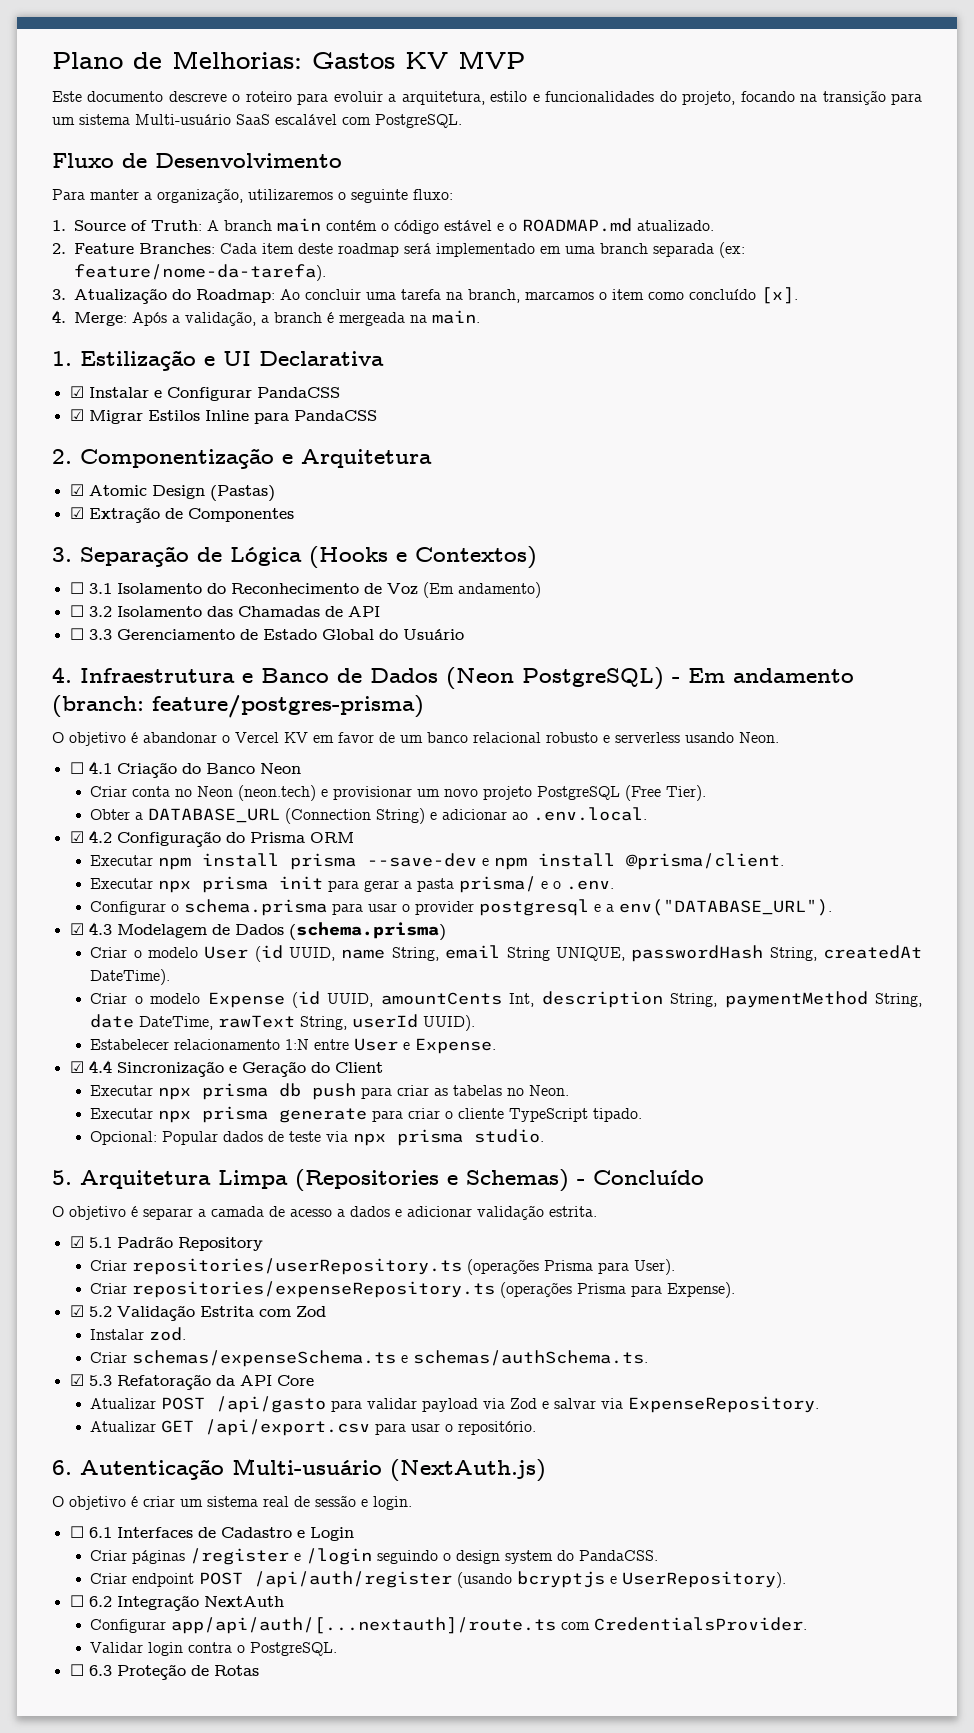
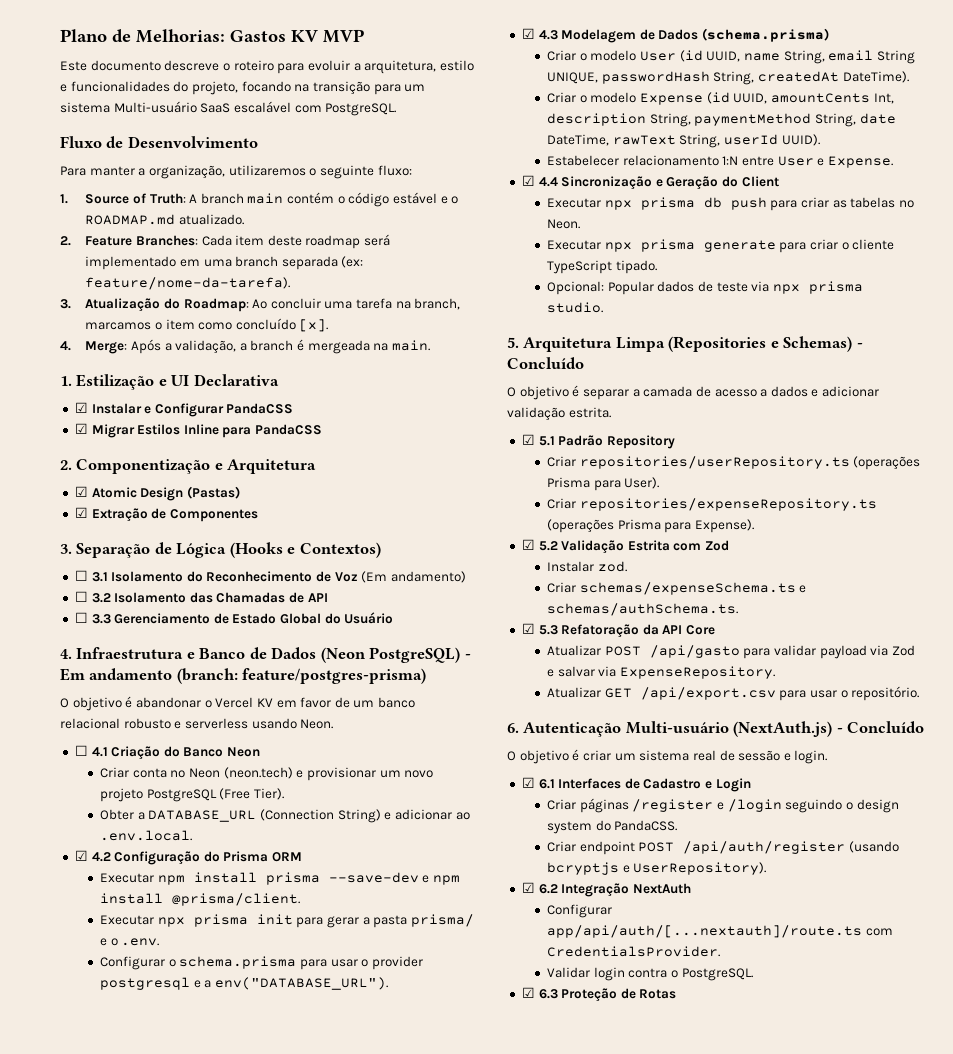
(546, 1470) none -> [836,721,925,733] - Concluído
[69,1526,84,1538] ☐ -> [521,777,535,788] ☑
[69,1595,84,1607] ☐ -> [521,882,535,893] ☑
[69,1664,84,1676] ☐ -> [521,987,535,998] ☑

